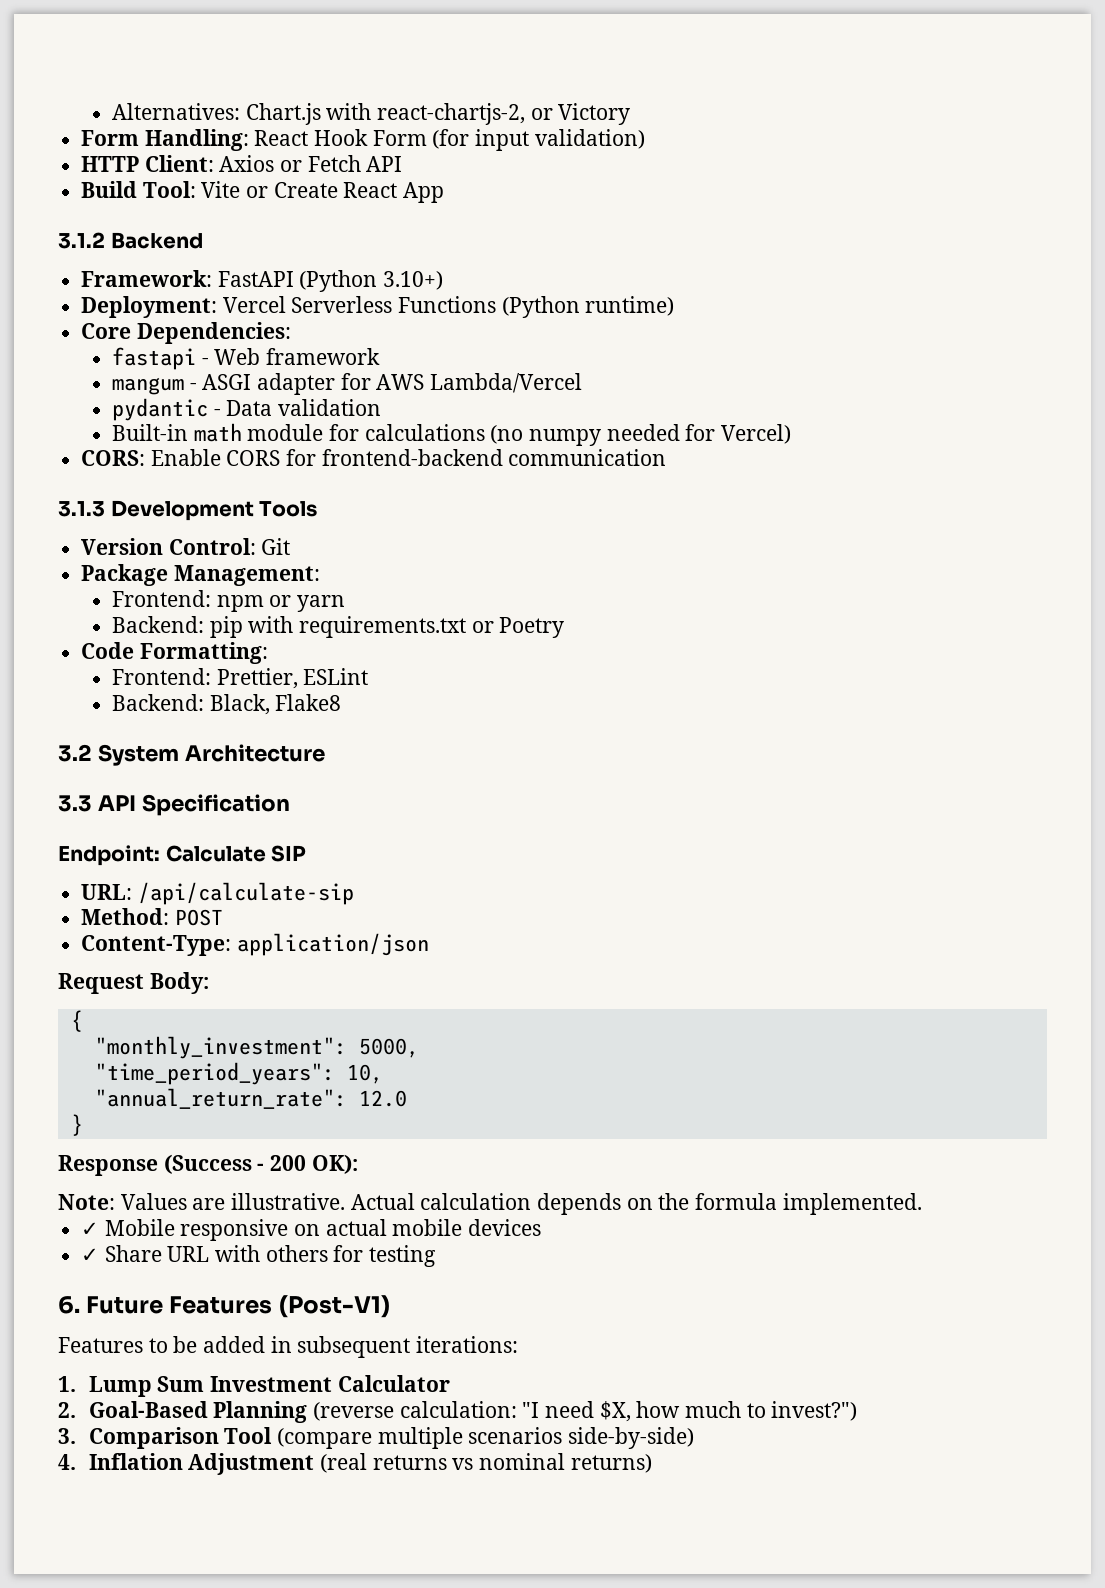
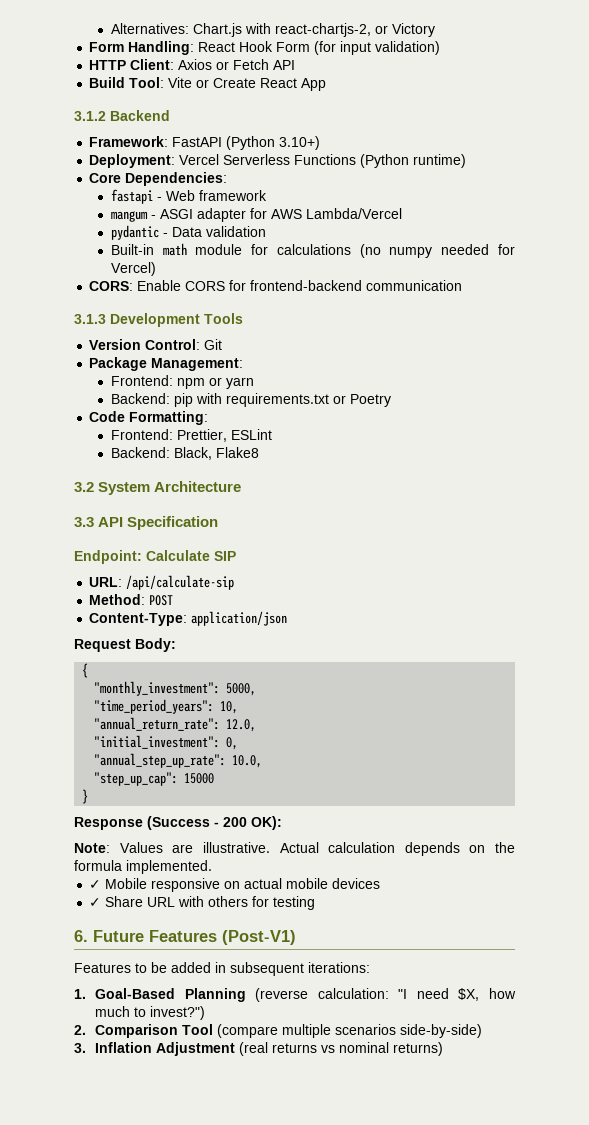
[358,1090,407,1107] 12.0 -> [226,719,257,732] [94,735,239,750] [94,753,263,768] [94,772,215,786] 12.0, // "initial_investment": 0, // "annual_step_up_rate": 10.0, // "step_up_cap": 15000
[88,1375,450,1397] [58,1402,76,1418] Lump Sum Investment Calculator // 2. -> (86, 994) none
[58,1428,76,1444] 3. -> [74,1025,86,1035] 2.
[58,1454,76,1470] 4. -> [74,1043,86,1053] 3.

